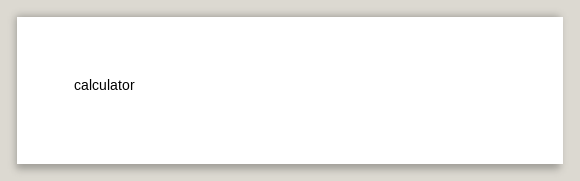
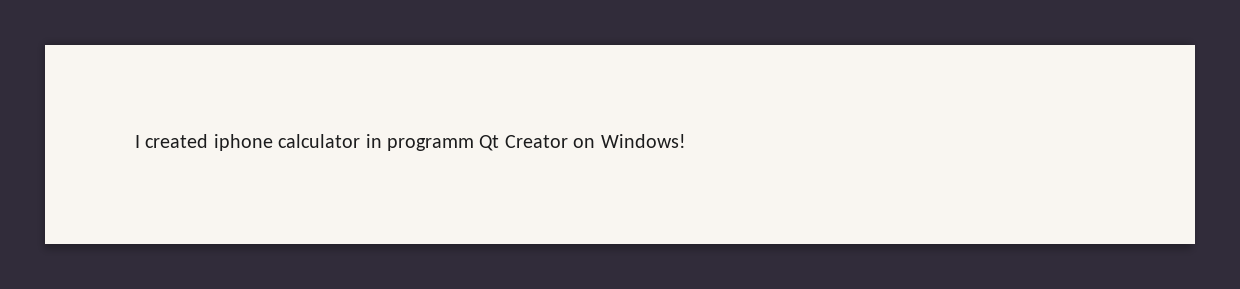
[74,79,135,90] calculator -> [135,134,686,151] I created iphone calculator in programm Qt Creator on Windows!

